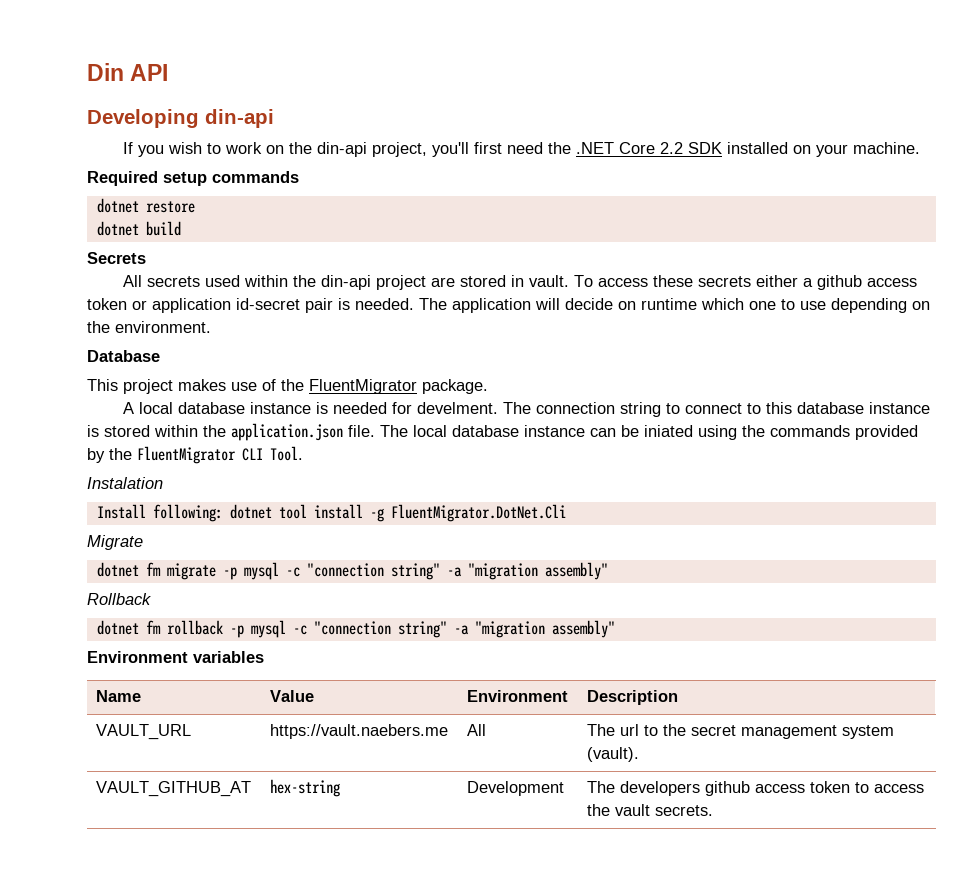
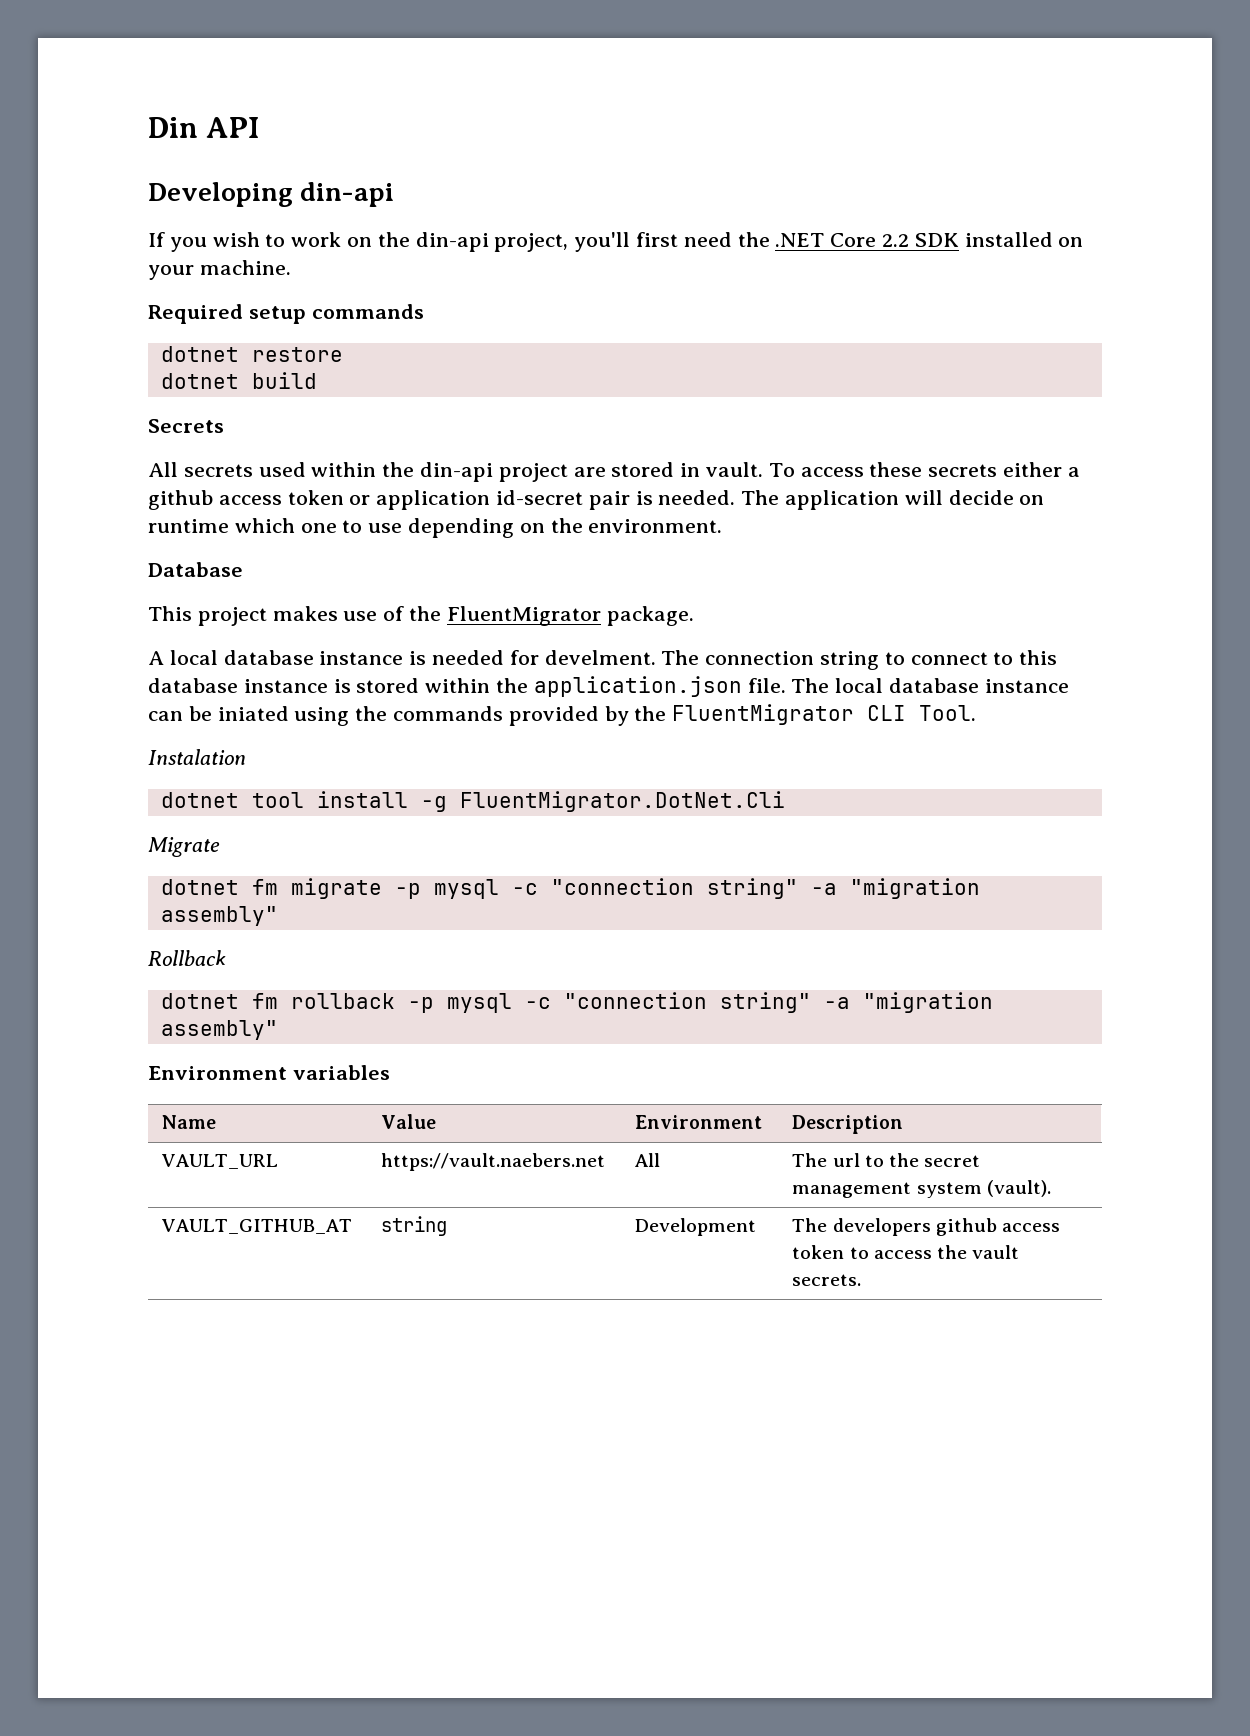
[96,504,223,522] Install following: -> (246, 757) none
[270,724,449,739] https://vault.naebers.me -> [381,1153,606,1171] https://vault.naebers.net
[270,779,341,797] hex-string -> [381,1216,448,1236] string

